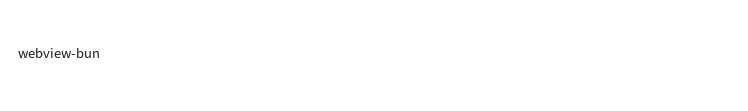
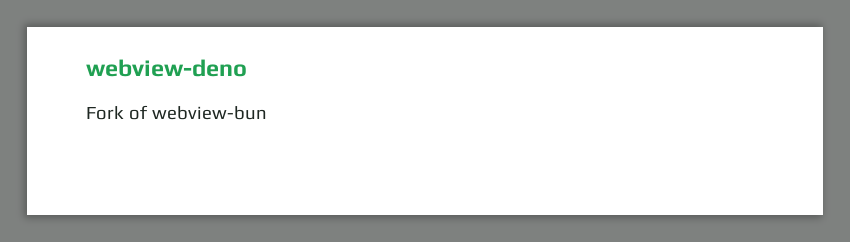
(18, 52) none -> [86,59,247,77] [86,105,148,120] webview-deno // Fork of

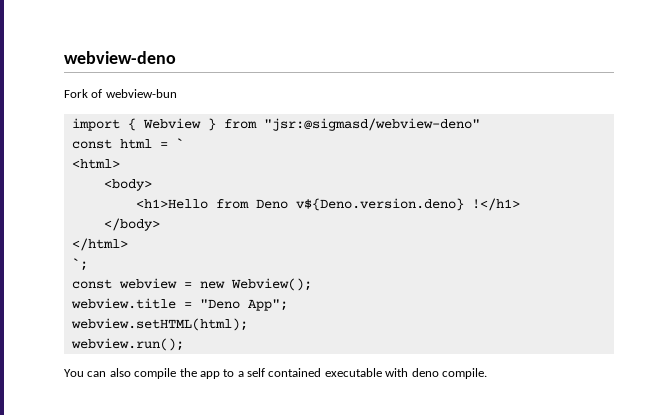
(267, 113) none -> [71,118,480,131] [71,138,184,149] [71,159,120,169] [103,179,152,191] [135,198,520,211] [103,218,160,231] [71,238,128,251] [71,258,88,271] [71,278,312,291] [70,298,288,311] [70,318,248,331] [70,338,184,351] [64,368,487,379] // import { Webview } from "jsr:@sigmasd/webview-deno" // const html = ` // <html> // <body> // <h1>Hello from Deno v${Deno.version.deno} !</h1> // </body> // </html> // `; // const webview = new Webview(); // webview.title = "Deno App"; // webview.setHTML(html); // webview.run(); // You can also compile the app to a self contained executable with deno compile.

